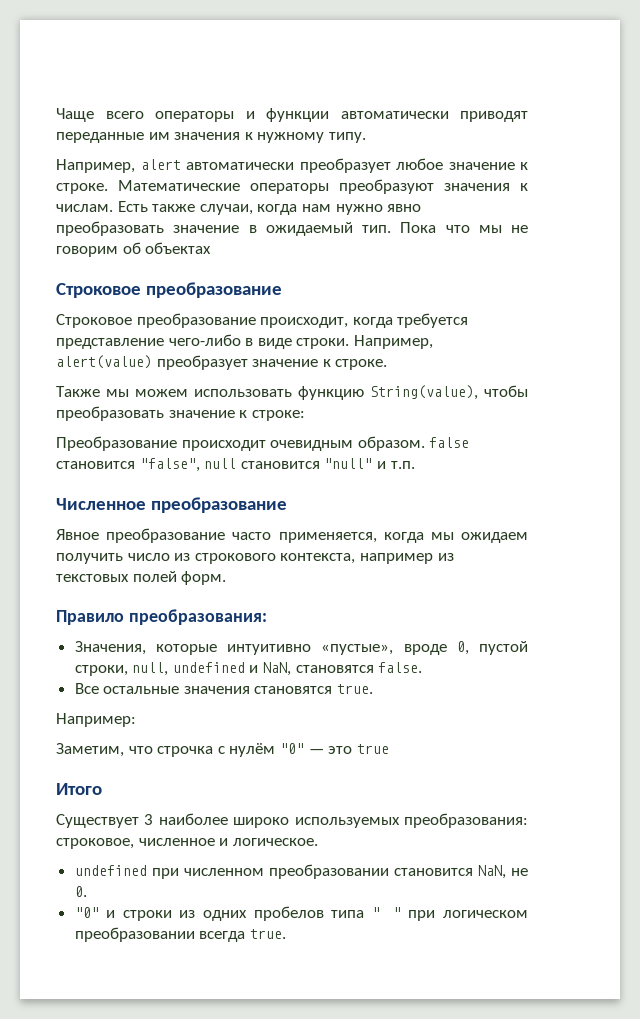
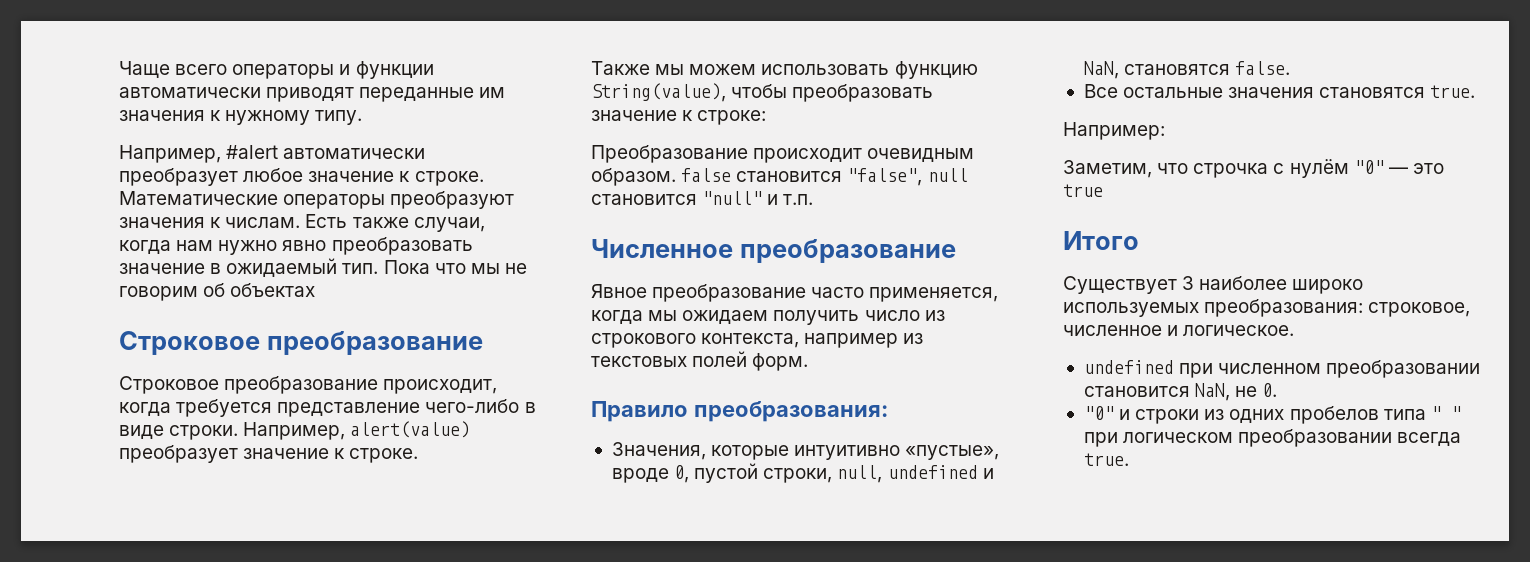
[140,159,181,170] alert -> [226,145,279,159] #alert

